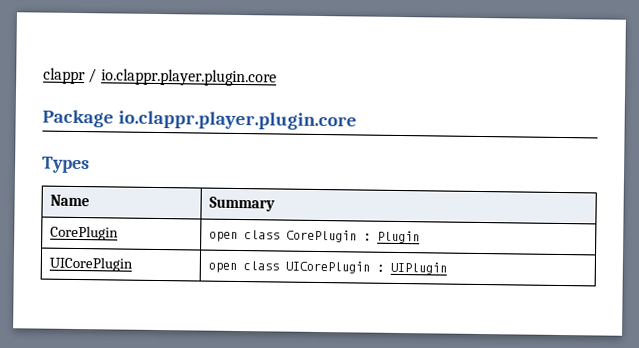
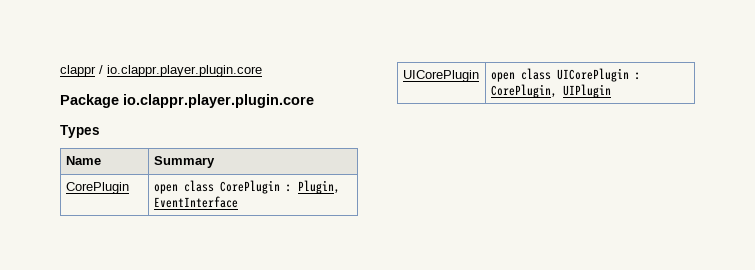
[376,230,420,244] Plugin -> [297,180,340,194] [153,196,238,208] Plugin, EventInterface
(384, 268) none -> [490,84,557,98] CorePlugin,

